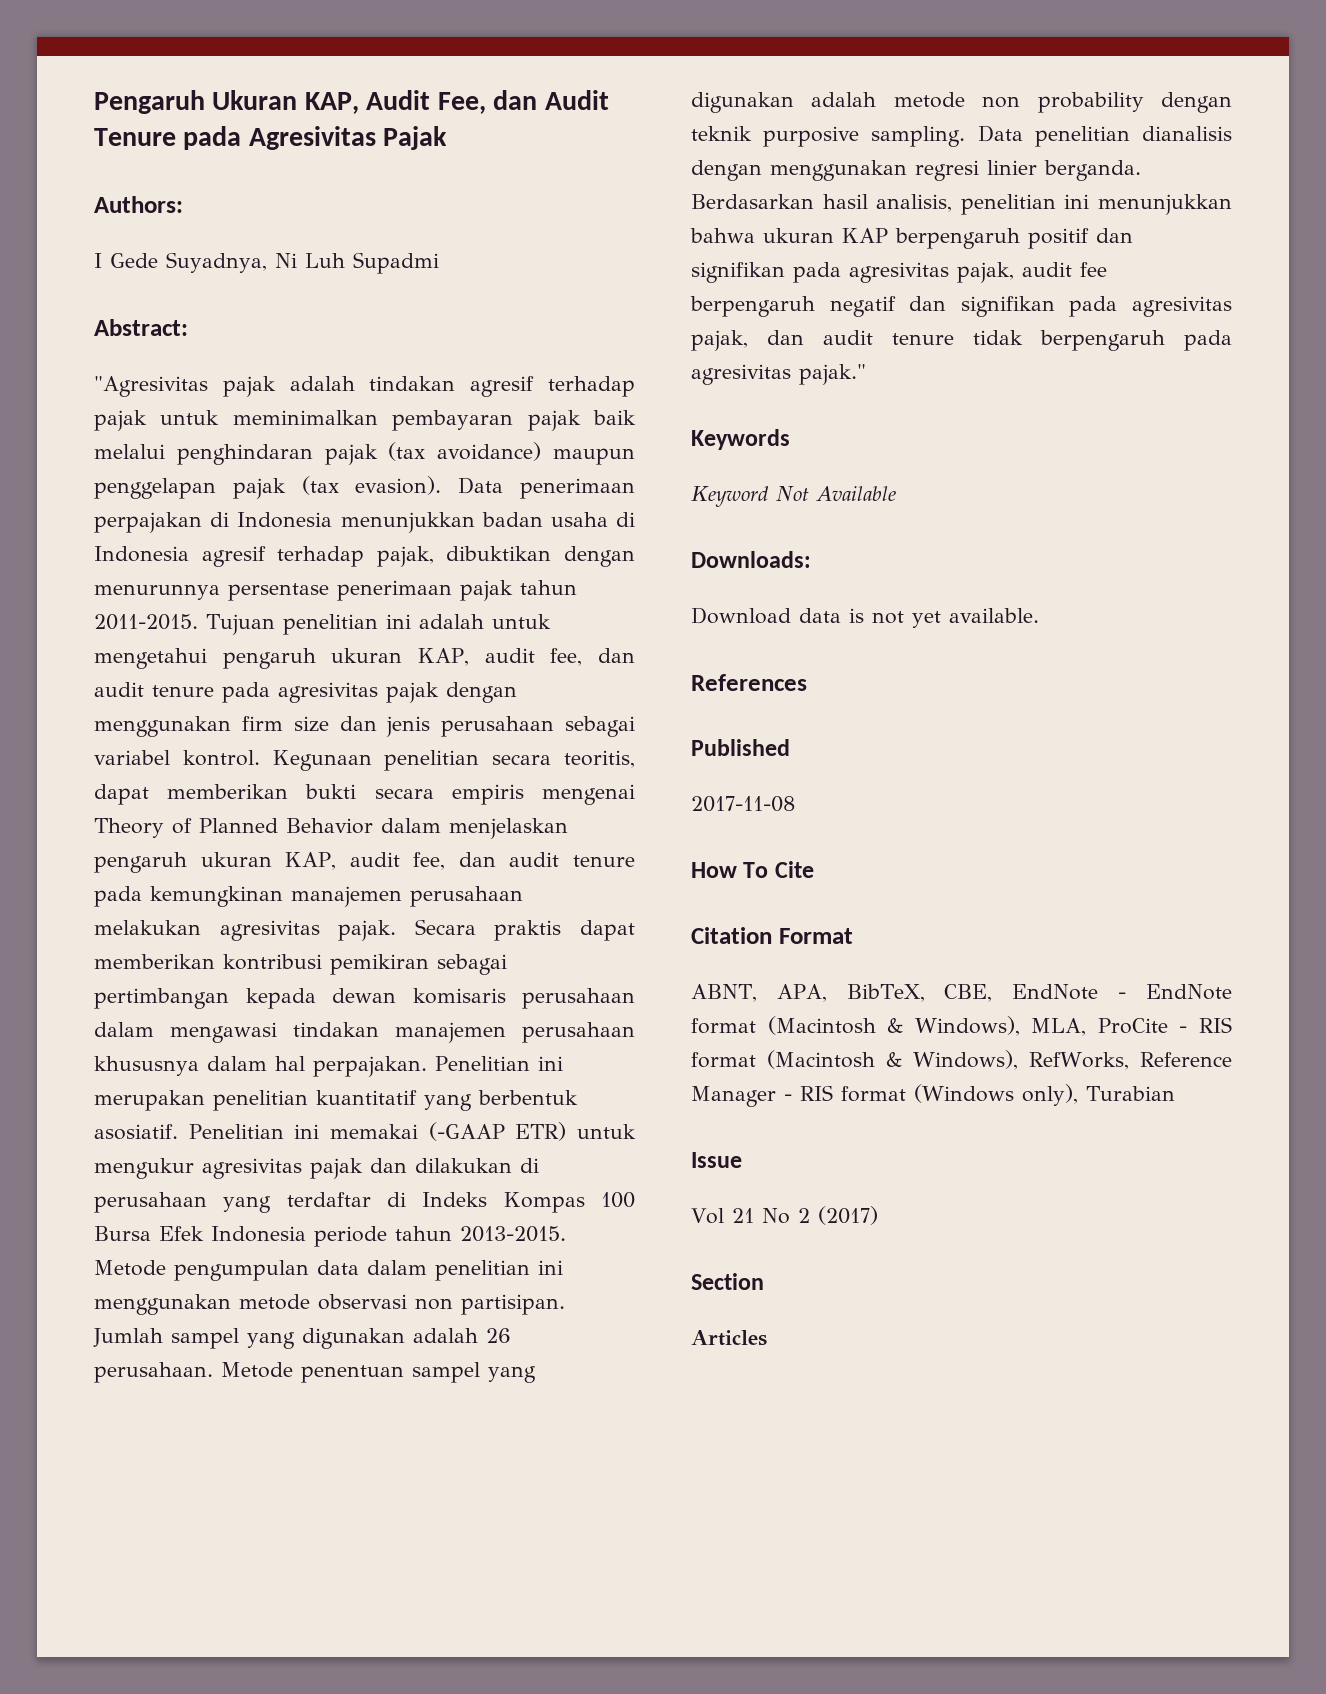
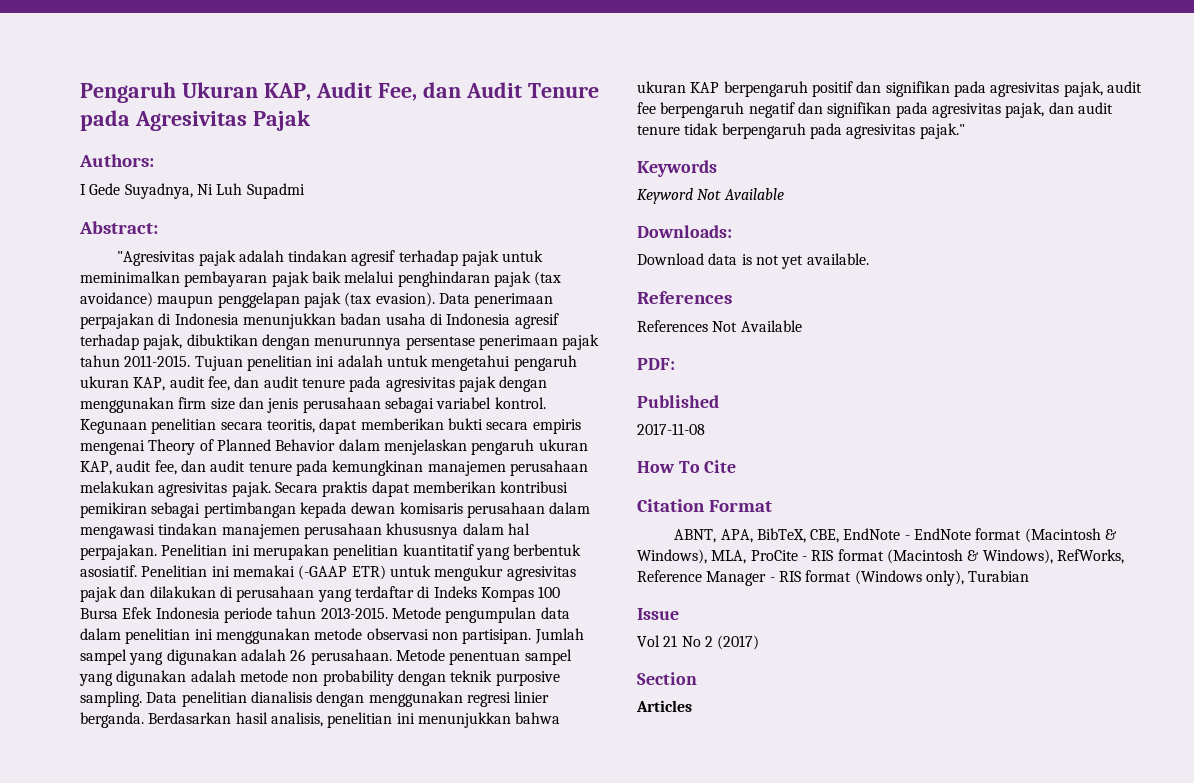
(807, 682) none -> [637,320,802,332] [637,358,675,370] // References Not Available // PDF:

